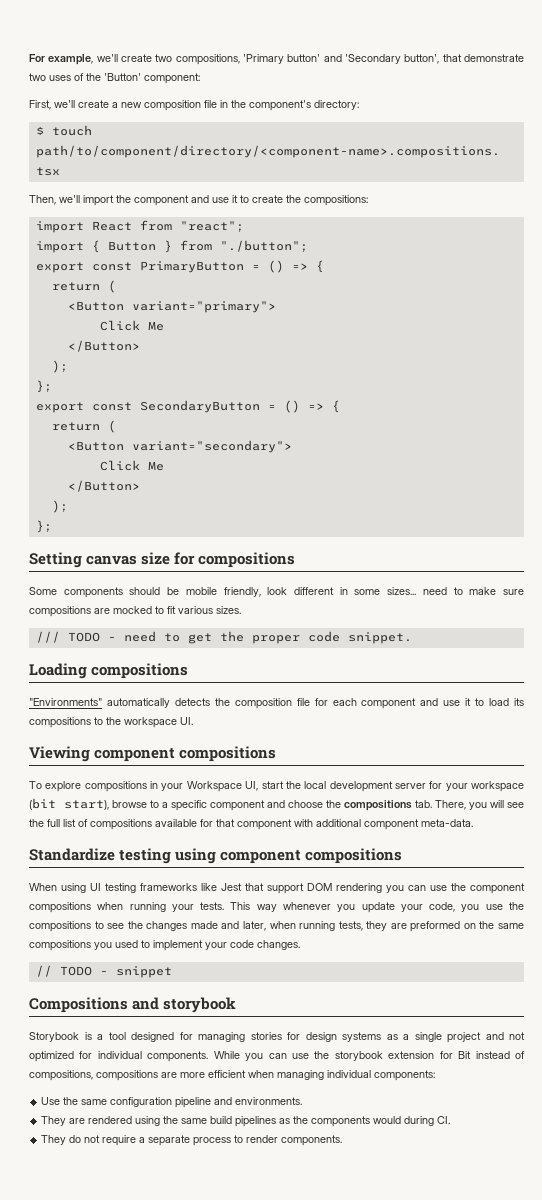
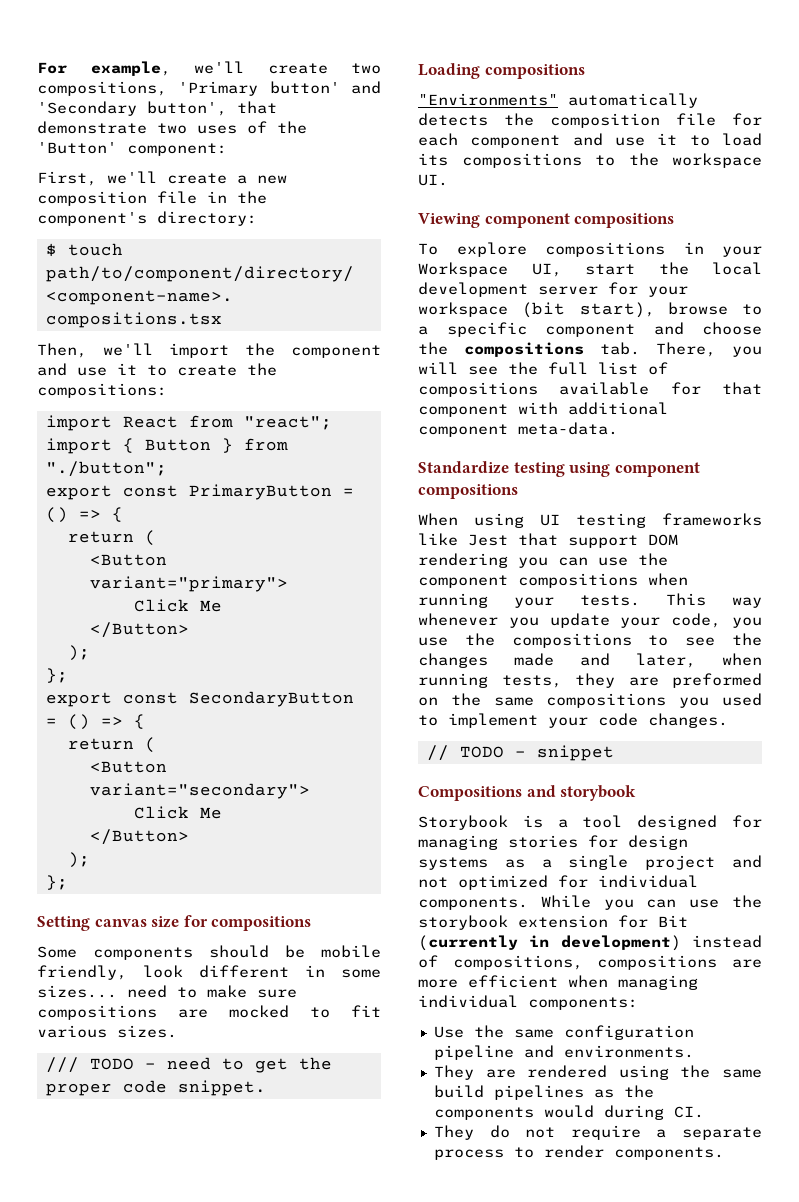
(472, 1055) none -> [418,935,681,951] (currently in development)

